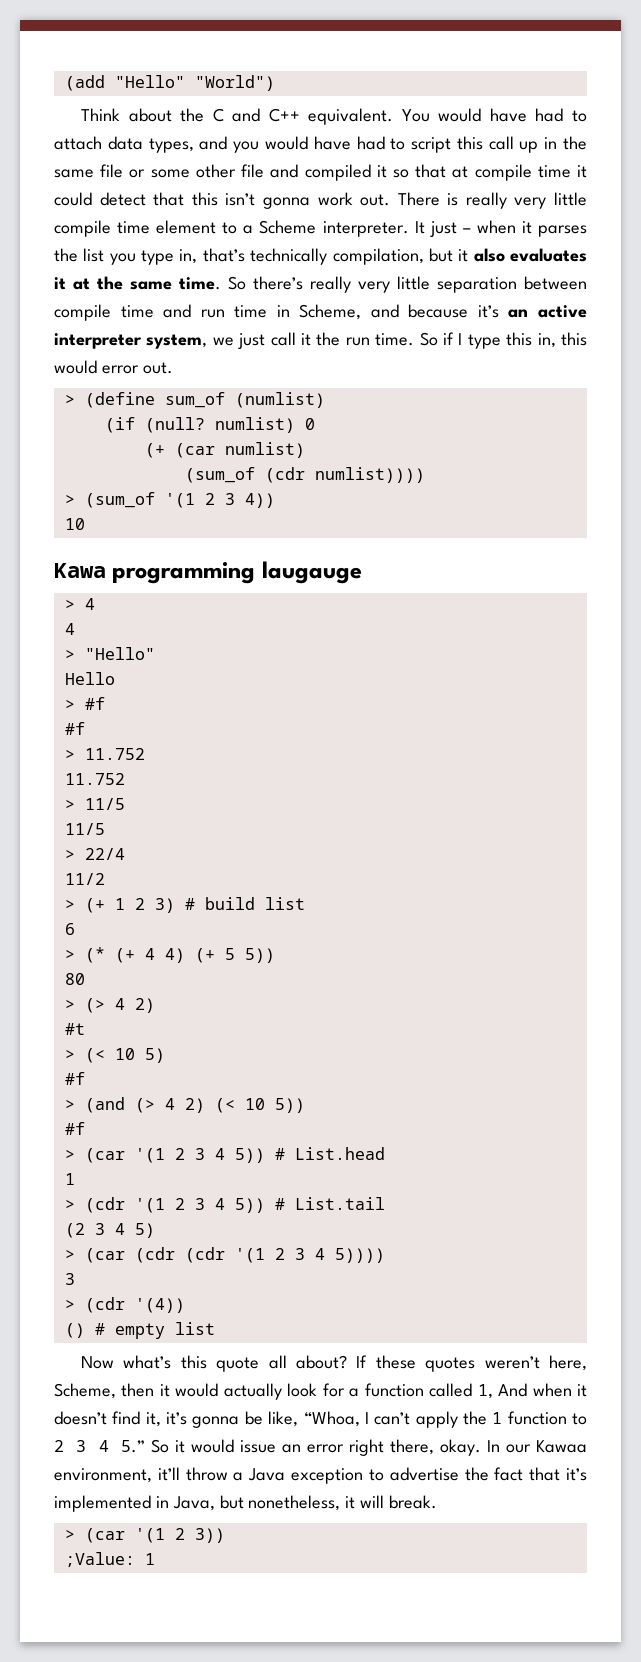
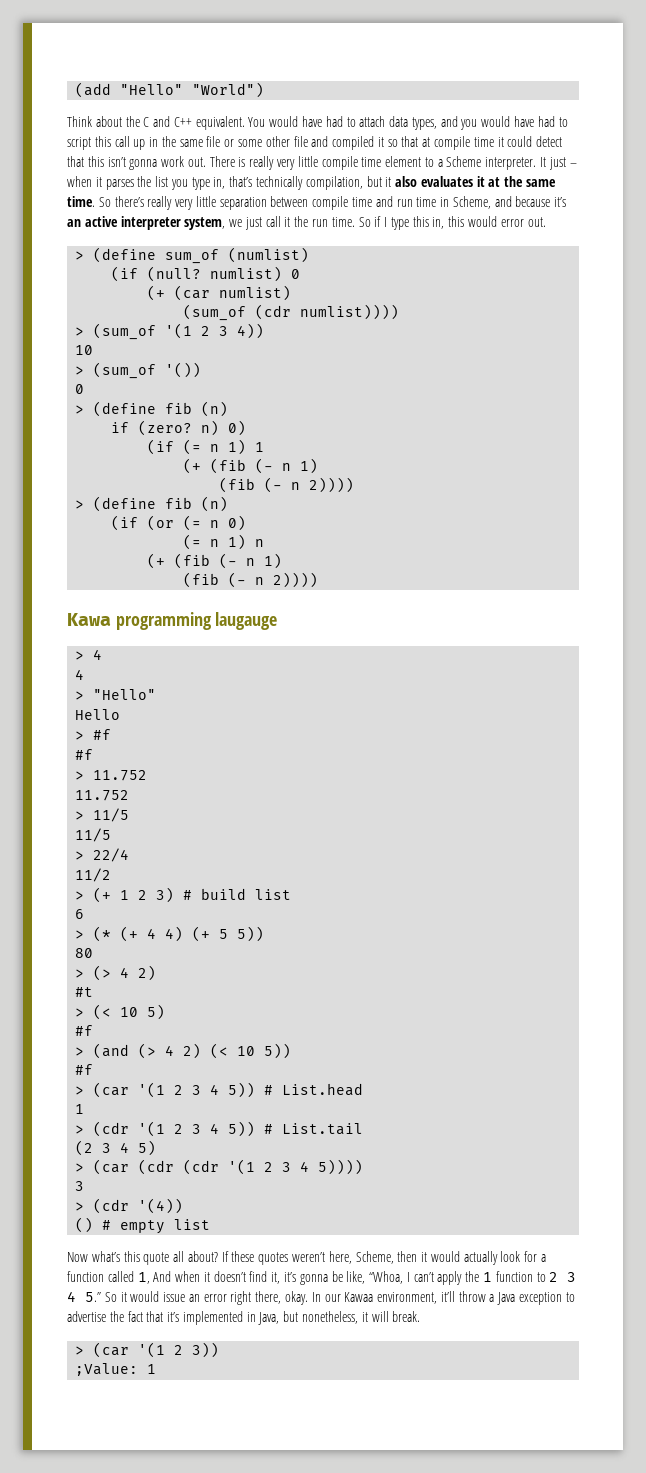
(85, 524) none -> [75,362,202,379] [75,384,85,394] [75,401,229,417] [111,420,247,436] [147,439,265,455] [183,458,319,474] [219,477,355,493] [75,496,229,512] [111,515,247,531] [183,534,265,550] [147,553,283,569] [183,572,319,588] // > (sum_of '()) // 0 // > (define fib (n) // if (zero? n) 0) // (if (= n 1) 1 // (+ (fib (- n 1) // (fib (- n 2)))) // > (define fib (n) // (if (or (= n 0) // (= n 1) n // (+ (fib (- n 1) // (fib (- n 2))))

